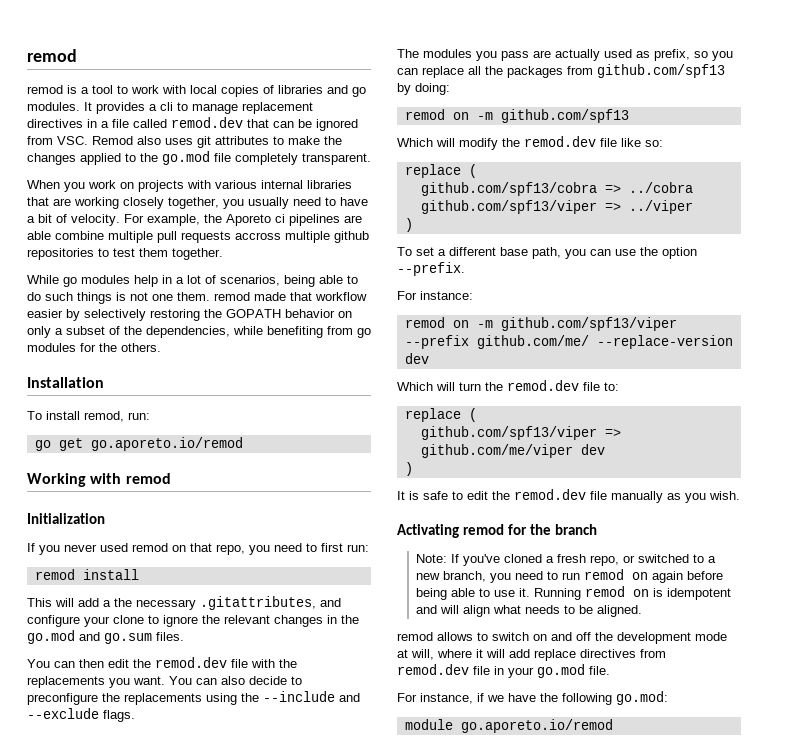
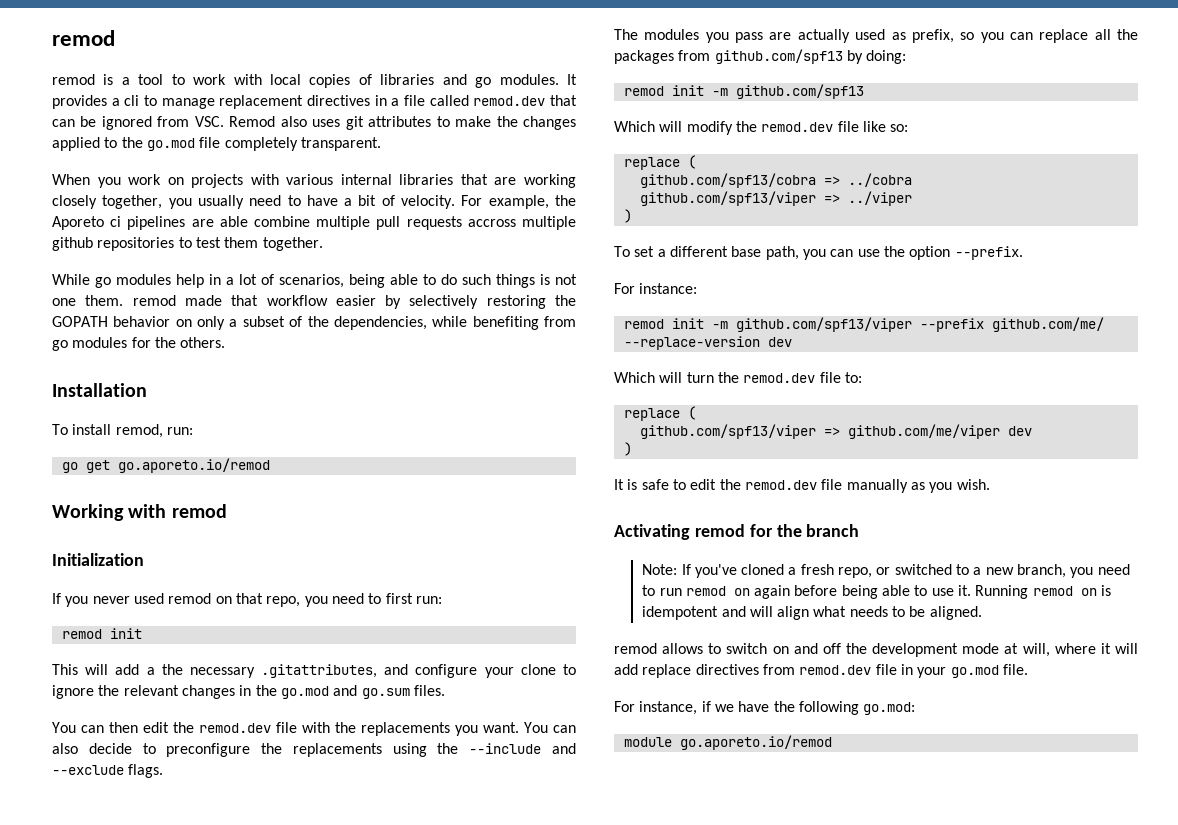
[82,569,139,580] install -> [109,628,142,639] init
[452,112,469,120] on -> [671,85,704,96] init
[452,320,469,328] on -> [671,318,704,329] init

